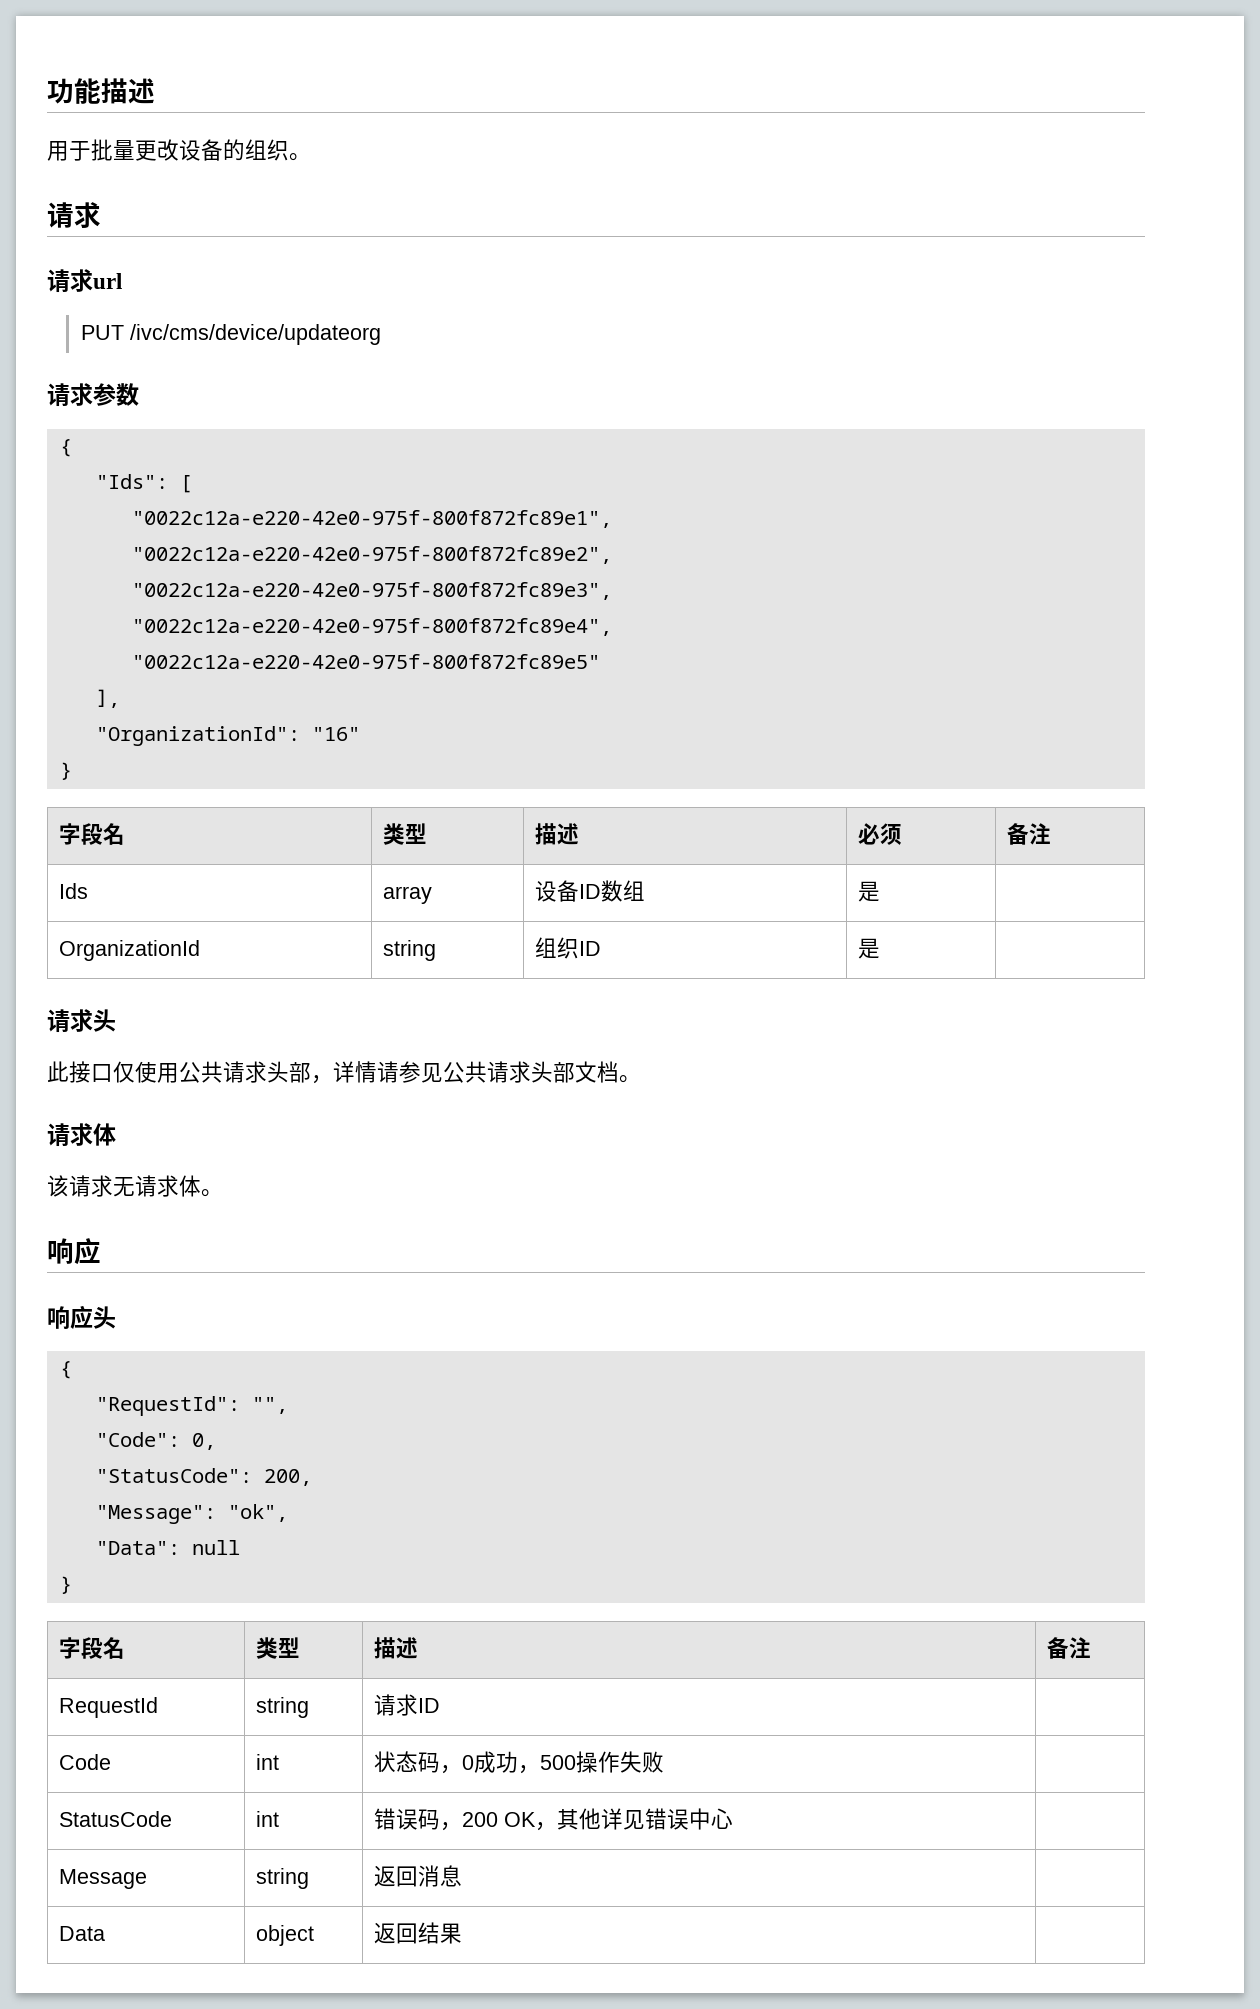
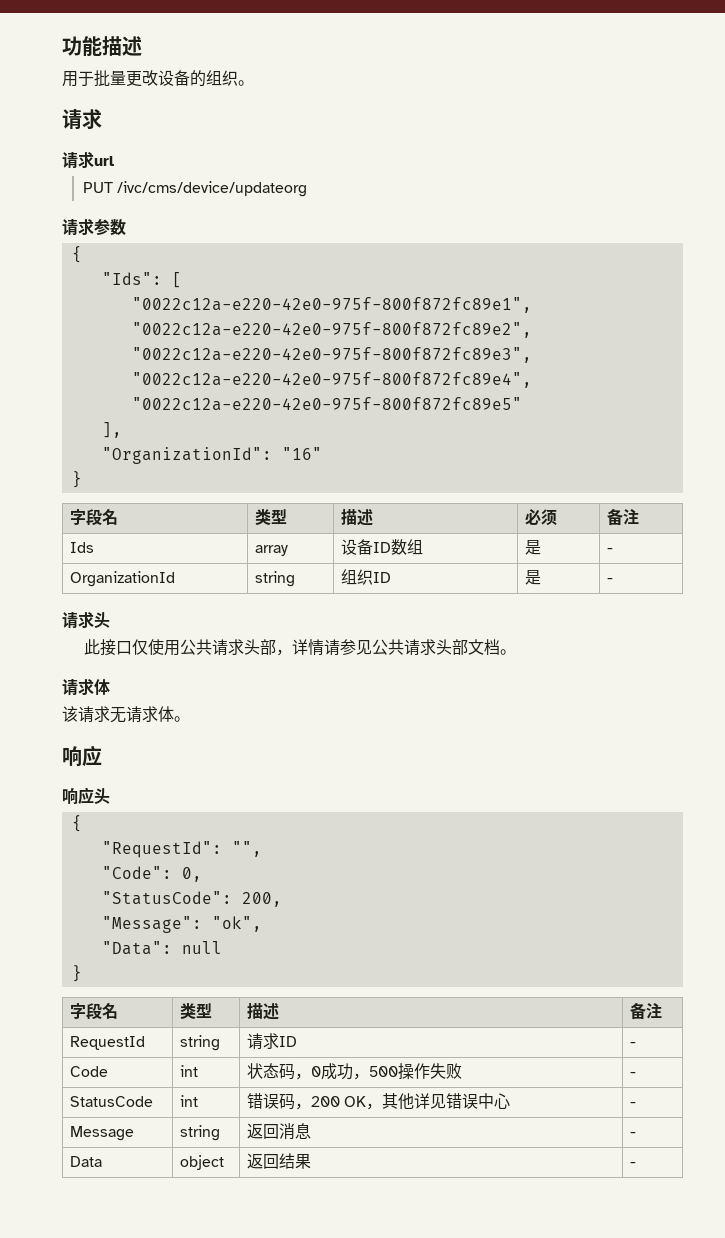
(880, 891) none -> [606,548,613,553] -
(880, 948) none -> [606,578,613,583] -
(440, 1705) none -> [629,1042,636,1047] -
(664, 1762) none -> [629,1072,636,1077] -
(733, 1818) none -> [629,1102,636,1107] -
(462, 1876) none -> [629,1132,636,1137] -
(462, 1933) none -> [629,1162,636,1167] -

